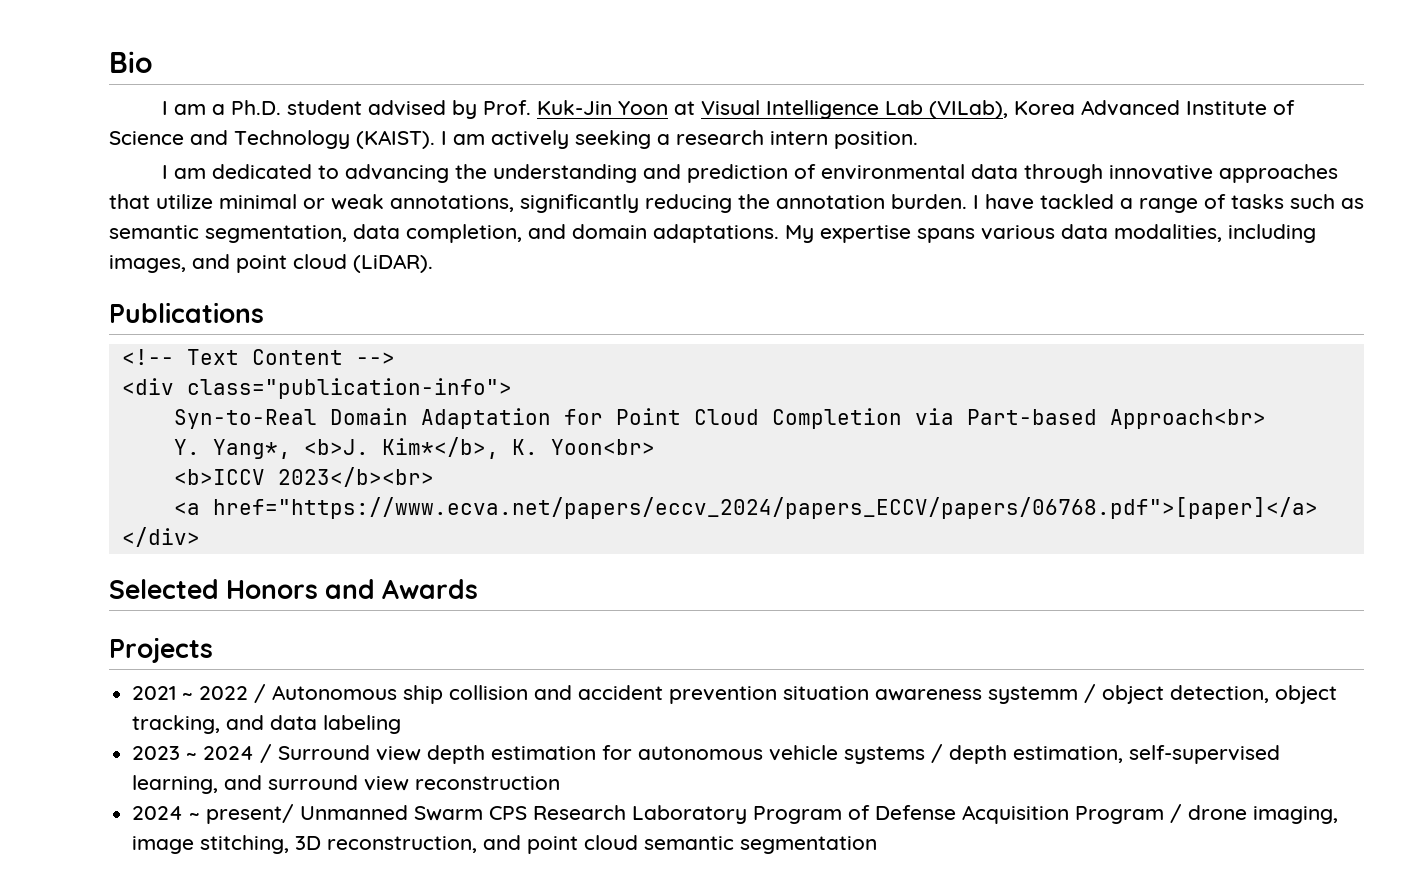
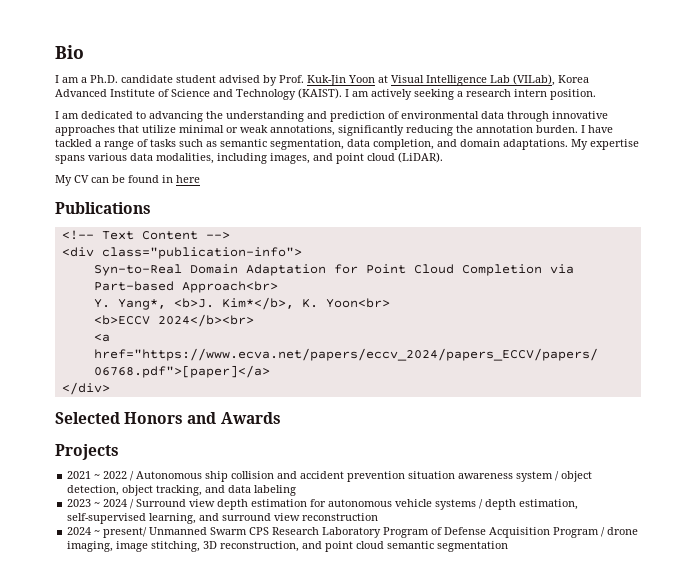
(282, 107) none -> [121,75,173,83] candidate
(433, 263) none -> [55,175,200,186] // My CV can be found in here
[173,467,434,487] <b>ICCV 2023</b><br> -> [93,314,254,327] <b>ECCV 2024</b><br>
[988,686,1079,704] systemm -> [516,471,554,482] system

